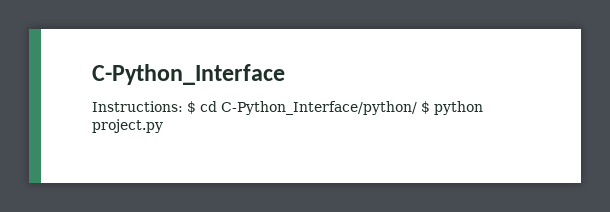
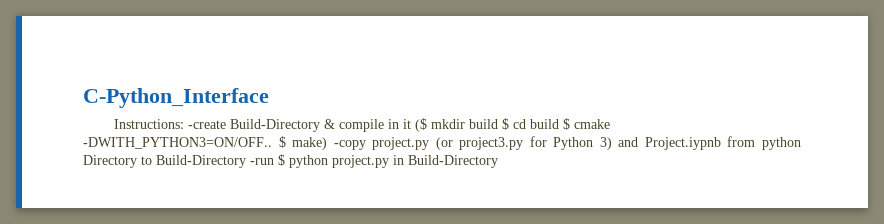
[187,101,417,115] $ cd C-Python_Interface/python/ -> [187,118,610,132] [83,136,802,150] [83,155,274,168] -create Build-Directory & compile in it ($ mkdir build $ cd build $ cmake -DWITH_PYTHON3=ON/OFF.. $ make) -copy project.py (or project3.py for Python 3) and Project.iypnb from python Directory to Build-Directory -run
(163, 126) none -> [393,155,498,168] in Build-Directory

